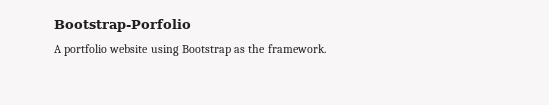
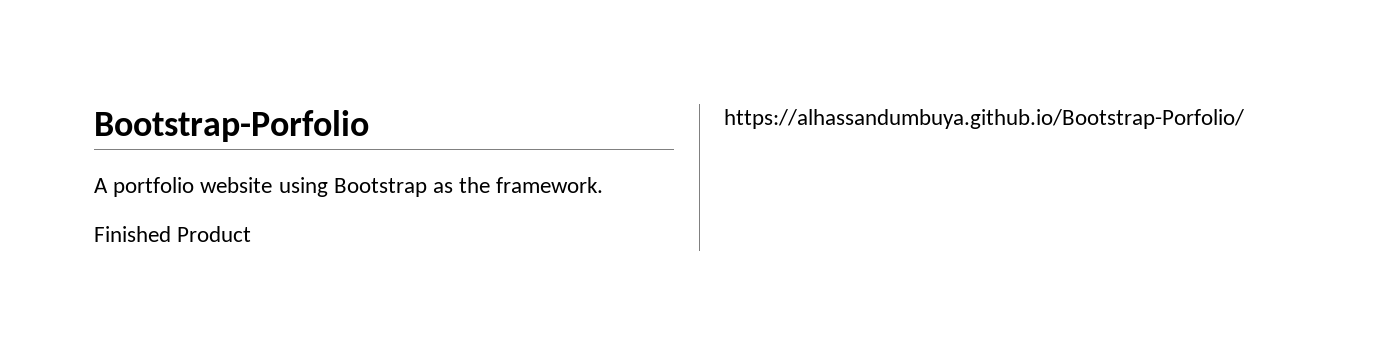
(326, 48) none -> [94,226,252,242] [724,109,1244,129] // Finished Product https://alhassandumbuya.github.io/Bootstrap-Porfolio/

